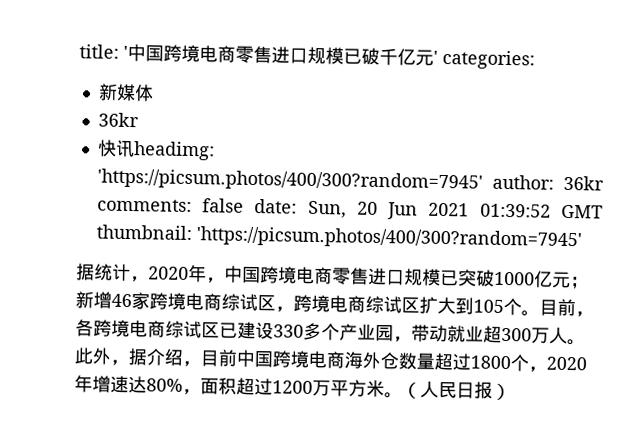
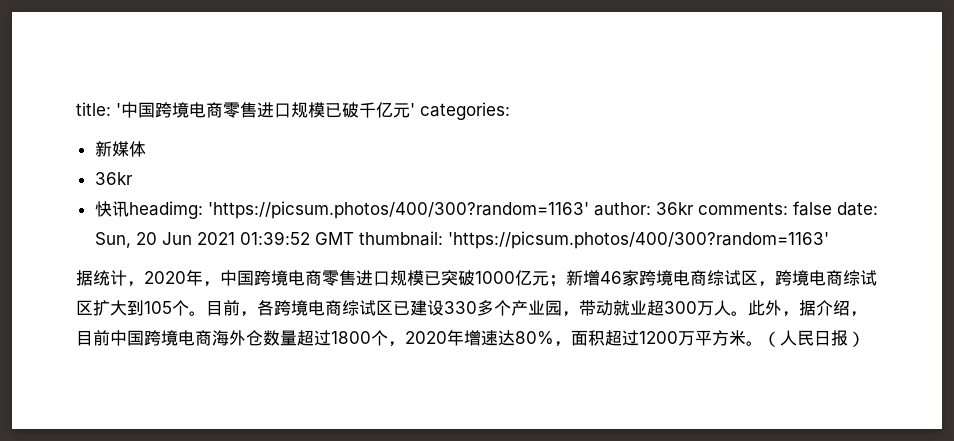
[96,168,483,193] 'https://picsum.photos/400/300?random=7945' -> [207,201,589,219] 'https://picsum.photos/400/300?random=1163'
[195,226,582,251] 'https://picsum.photos/400/300?random=7945' -> [447,231,829,249] 'https://picsum.photos/400/300?random=1163'

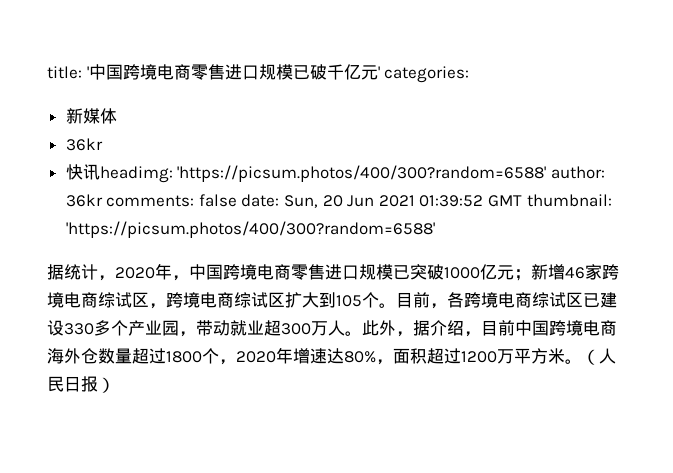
[207,201,589,219] 'https://picsum.photos/400/300?random=1163' -> [177,165,547,182] 'https://picsum.photos/400/300?random=6588'
[447,231,829,249] 'https://picsum.photos/400/300?random=1163' -> [65,221,435,238] 'https://picsum.photos/400/300?random=6588'

